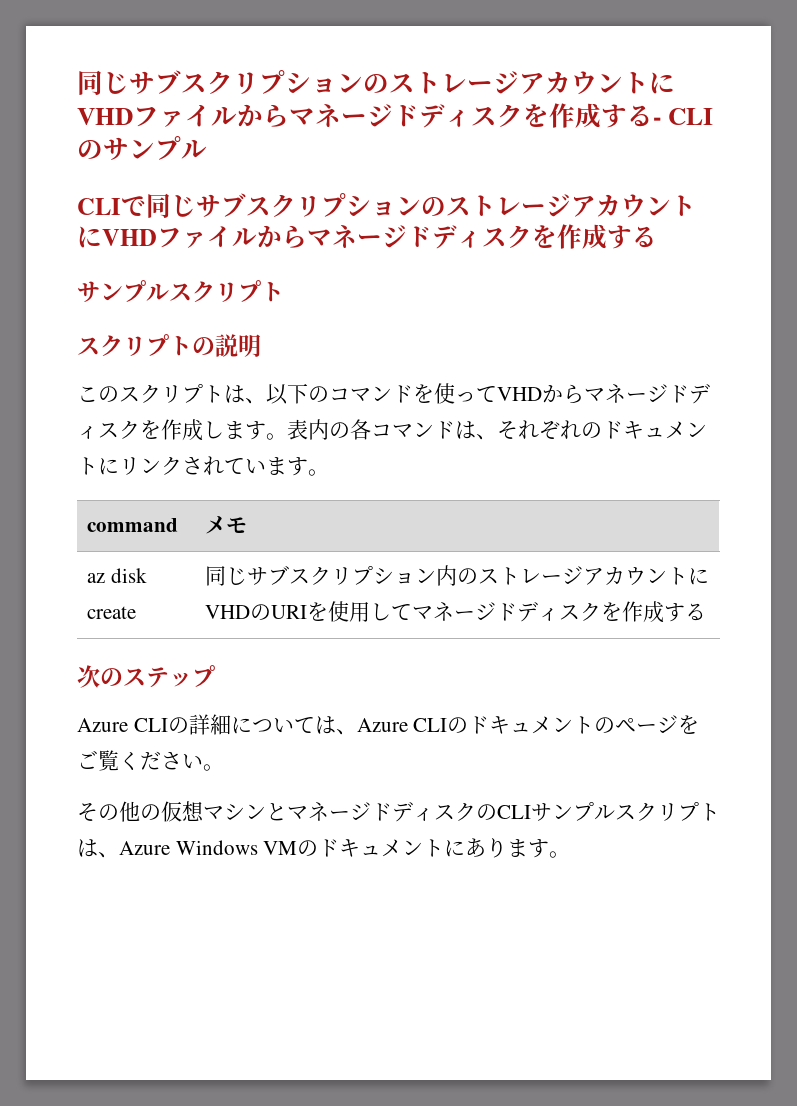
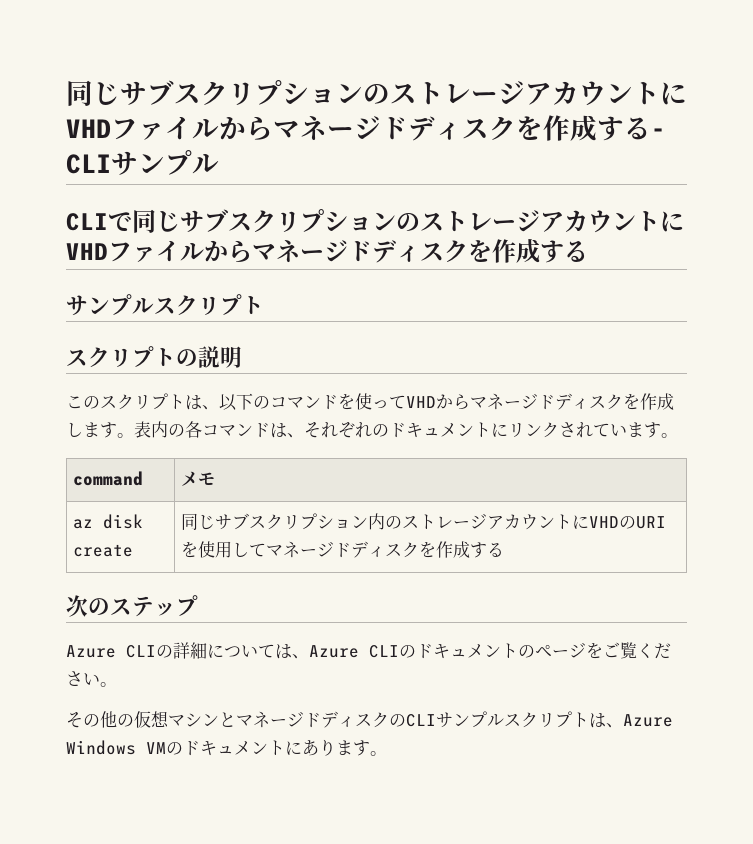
[77,139,103,159] の -> (111, 164) none

